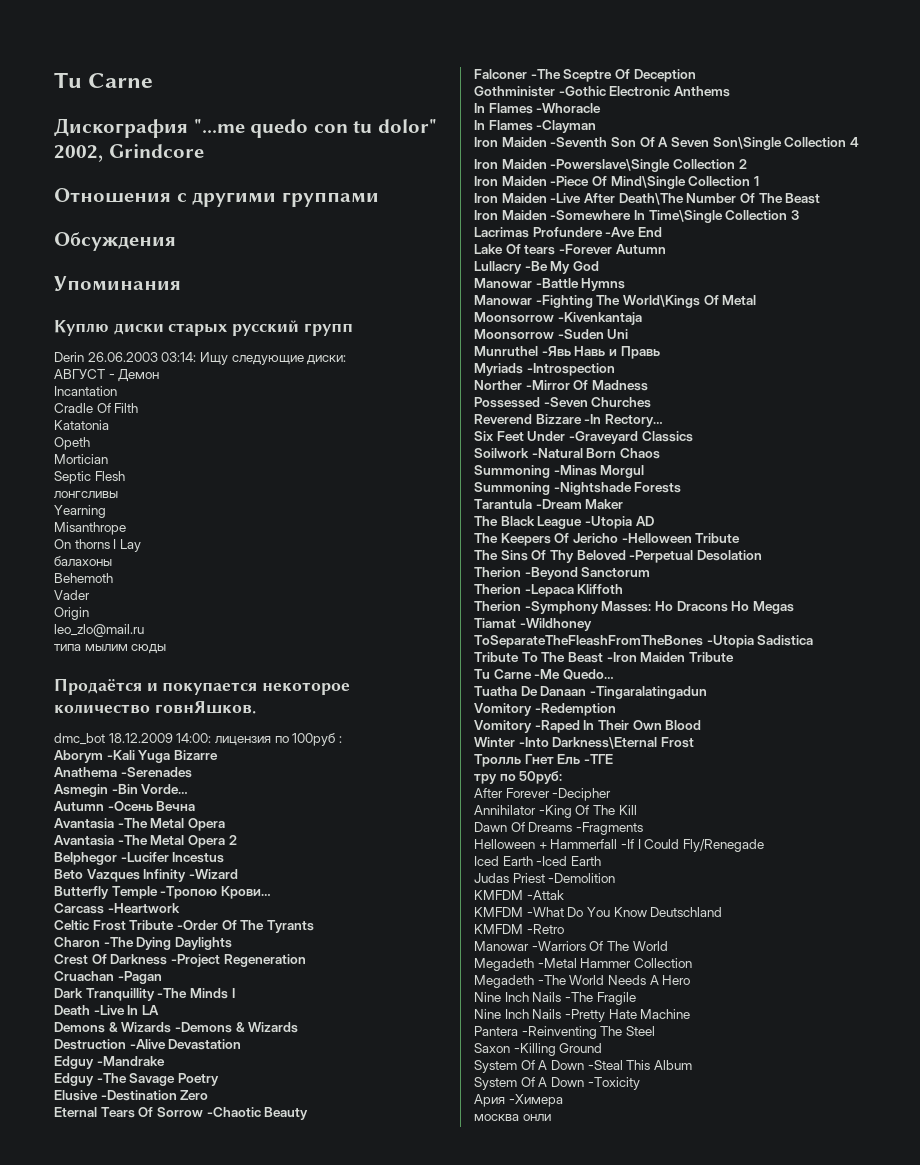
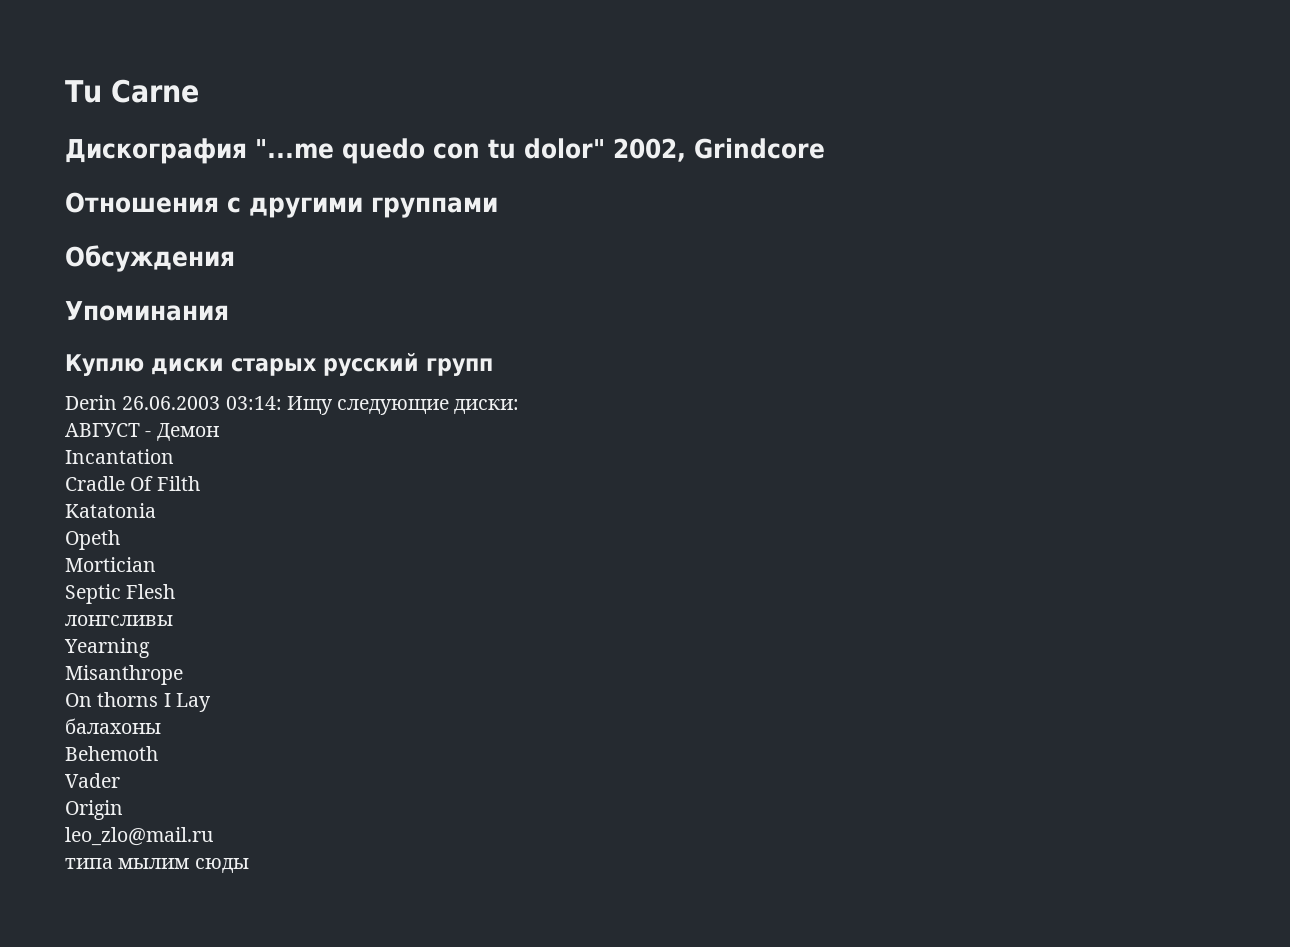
[54,678,351,695] [54,701,256,714] [54,733,342,746] [54,750,218,763] [54,767,192,778] [54,784,189,797] [54,801,196,811] [54,818,225,831] [54,835,237,848] [54,852,225,865] [54,869,238,882] [54,886,271,899] [54,903,180,914] [54,920,314,933] [54,937,232,950] [54,954,306,967] [54,971,162,984] [54,988,235,1001] [54,1005,159,1015] [54,1022,299,1033] [54,1039,242,1050] [54,1056,165,1069] [54,1073,219,1086] [54,1090,209,1101] [54,1107,309,1120] [474,69,696,82] [474,86,730,97] [474,103,602,114] [474,120,597,133] [474,137,859,150] [474,159,747,172] [474,176,759,189] [474,193,821,205] [474,210,799,223] [474,227,662,238] [474,244,666,255] [474,261,599,274] [474,278,626,291] [474,295,757,308] [474,312,642,325] [474,329,629,340] [474,346,660,359] [474,363,615,376] [474,380,648,391] [474,397,652,408] [474,414,663,427] [474,431,693,444] [474,448,660,459] [474,465,645,478] [474,482,682,495] [474,499,624,509] [474,516,654,529] [474,533,741,546] [474,550,762,563] [474,567,651,580] [474,584,624,597] [474,601,794,614] [474,618,592,631] [474,635,814,648] [474,652,734,663] [474,669,614,680] [474,686,707,699] [474,703,616,716] [474,720,702,733] [474,737,694,749] [474,754,613,767] [474,771,563,784] [474,788,612,801] [474,805,637,818] [474,822,643,835] [474,839,764,852] [474,856,601,866] [474,873,616,883] [474,890,564,900] [474,907,723,917] [474,924,564,934] [474,941,668,951] [474,958,692,971] [474,975,691,988] [474,992,636,1005] [474,1009,691,1022] [474,1026,655,1039] [474,1043,603,1056] [474,1060,692,1073] [474,1077,640,1090] [474,1094,563,1107] [474,1114,551,1121] // Продаётся и покупается некоторое количество говнЯшков. // dmc_bot 18.12.2009 14:00: лицензия по 100руб : // Aborym -Kali Yuga Bizarre // Anathema -Serenades // Asmegin -Bin Vorde… // Autumn -Осень Вечна // Avantasia -The Metal Opera // Avantasia -The Metal Opera 2 // Belphegor -Lucifer Incestus // Beto Vazques Infinity -Wizard // Butterfly Temple -Тропою Крови… // Carcass -Heartwork // Celtic Frost Tribute -Order Of The Tyrants // Charon -The Dying Daylights // Crest Of Darkness -Project Regeneration // Cruachan -Pagan // Dark Tranquillity -The Minds I // Death -Live In LA // Demons & Wizards -Demons & Wizards // Destruction -Alive Devastation // Edguy -Mandrake // Edguy -The Savage Poetry // Elusive -Destination Zero // Eternal Tears Of Sorrow -Chaotic Beauty // Falconer -The Sceptre Of Deception // Gothminister -Gothic Electronic Anthems // In Flames -Whoracle // In Flames -Clayman // Iron Maiden -Seventh Son Of A Seven Son\Single Collection 4 // Iron Maiden -Powerslave\Single Collection 2 // Iron Maiden -Piece Of Mind\Single Collection 1 // Iron Maiden -Live After Death\The Number Of The Beast // Iron Maiden -Somewhere In Time\Single Collection 3 // Lacrimas Profundere -Ave End // Lake Of tears -Forever Autumn // Lullacry -Be My God // Manowar -Battle Hymns // Manowar -Fighting The World\Kings Of Metal // Moonsorrow -Kivenkantaja // Moonsorrow -Suden Uni // Munruthel -Явь Навь и Правь // Myriads -Introspection // Norther -Mirror Of Madness // Possessed -Seven Churches // Reverend Bizzare -In Rectory… // Six Feet Under -Graveyard Classics // Soilwork -Natural Born Chaos // Summoning -Minas Morgul // Summoning -Nightshade Forests // Tarantula -Dream Maker // The Black League -Utopia AD // The Keepers Of Jericho -Helloween Tribute // The Sins Of Thy Beloved -Perpetual Desolation // Therion -Beyond Sanctorum // Therion -Lepaca Kliffoth // Therion -Symphony Masses: Ho Dracons Ho Megas // Tiamat -Wildhoney // ToSeparateTheFleashFromTheBones -Utopia Sadistica // Tribute To The Beast -Iron Maiden Tribute // Tu Carne -Me Quedo… // Tuatha De Danaan -Tingaralatingadun // Vomitory -Redemption // Vomitory -Raped In Their Own Blood // Winter -Into Darkness\Eternal Frost // Тролль Гнет Ель -ТГЕ // тру по 50руб: // After Forever -Decipher // Annihilator -King Of The Kill // Dawn Of Dreams -Fragments // Helloween + Hammerfall -If I Could Fly/Renegade // Iced Earth -Iced Earth // Judas Priest -Demolition // KMFDM -Attak // KMFDM -What Do You Know Deutschland // KMFDM -Retro // Manowar -Warriors Of The World // Megadeth -Metal Hammer Collection // Megadeth -The World Needs A Hero // Nine Inch Nails -The Fragile // Nine Inch Nails -Pretty Hate Machine // Pantera -Reinventing The Steel // Saxon -Killing Ground // System Of A Down -Steal This Album // System Of A Down -Toxicity // Ария -Химера // москва онли -> (249, 865) none

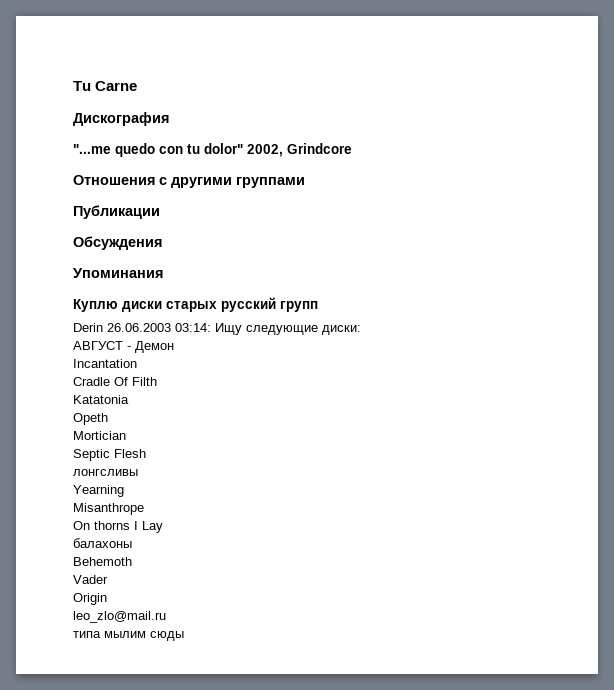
(247, 151) none -> (169, 119) //
(498, 207) none -> [73,205,160,219] // Публикации

